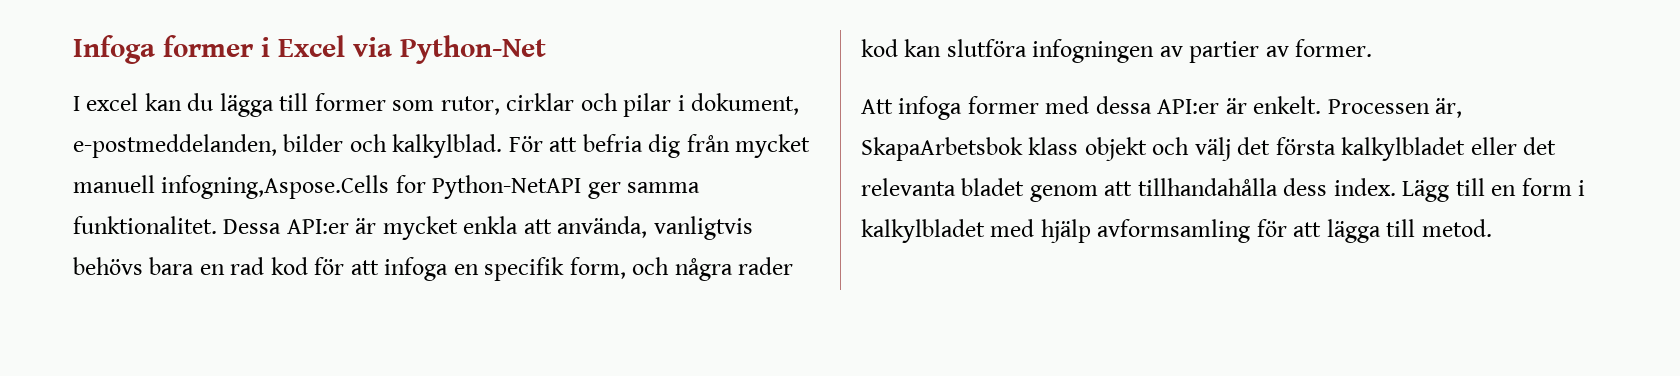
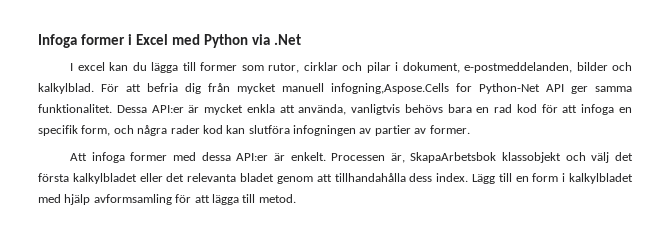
[353,35,546,64] via Python-Net -> [172,34,302,48] med Python via .Net
[432,175,582,199] Python-NetAPI -> [479,83,564,94] Python-Net API
[1028,137,1147,161] klass objekt -> [502,152,562,163] klassobjekt

